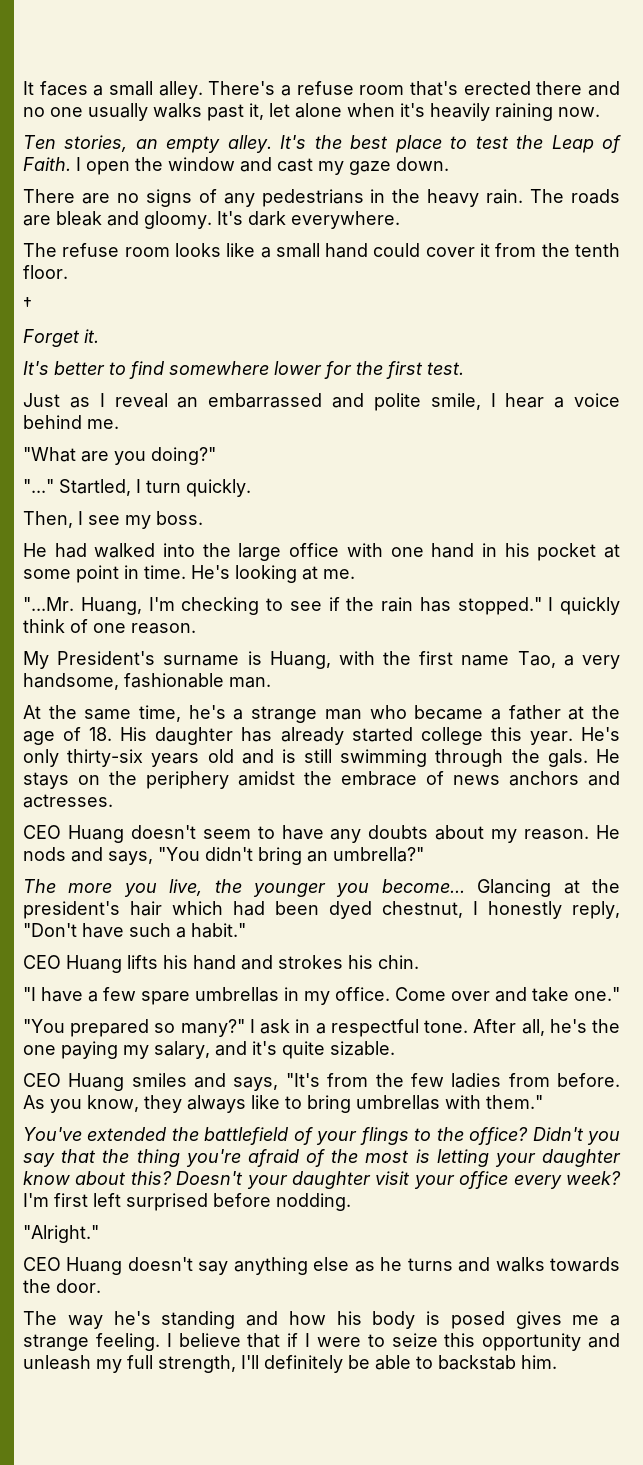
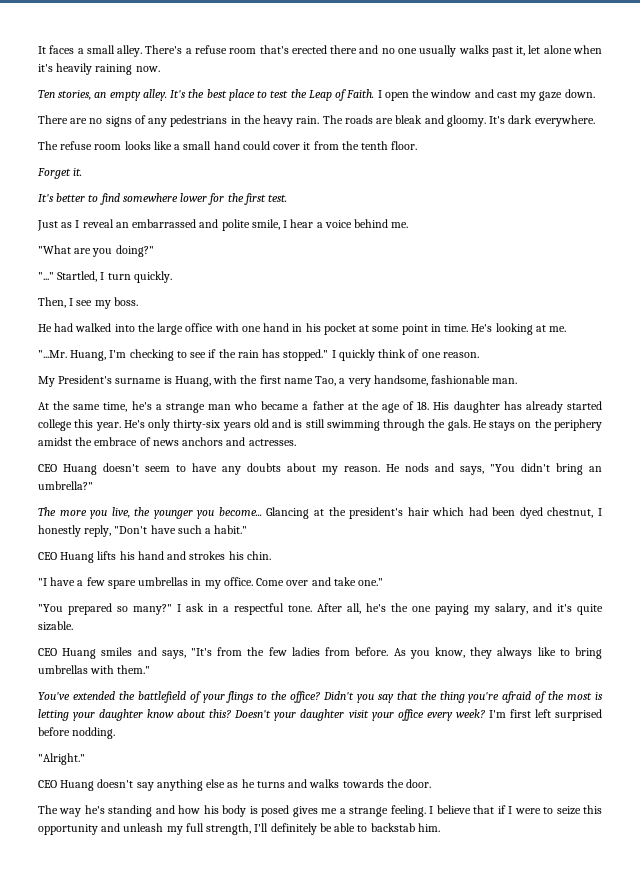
[23,297,32,311] // † -> (418, 145) none

